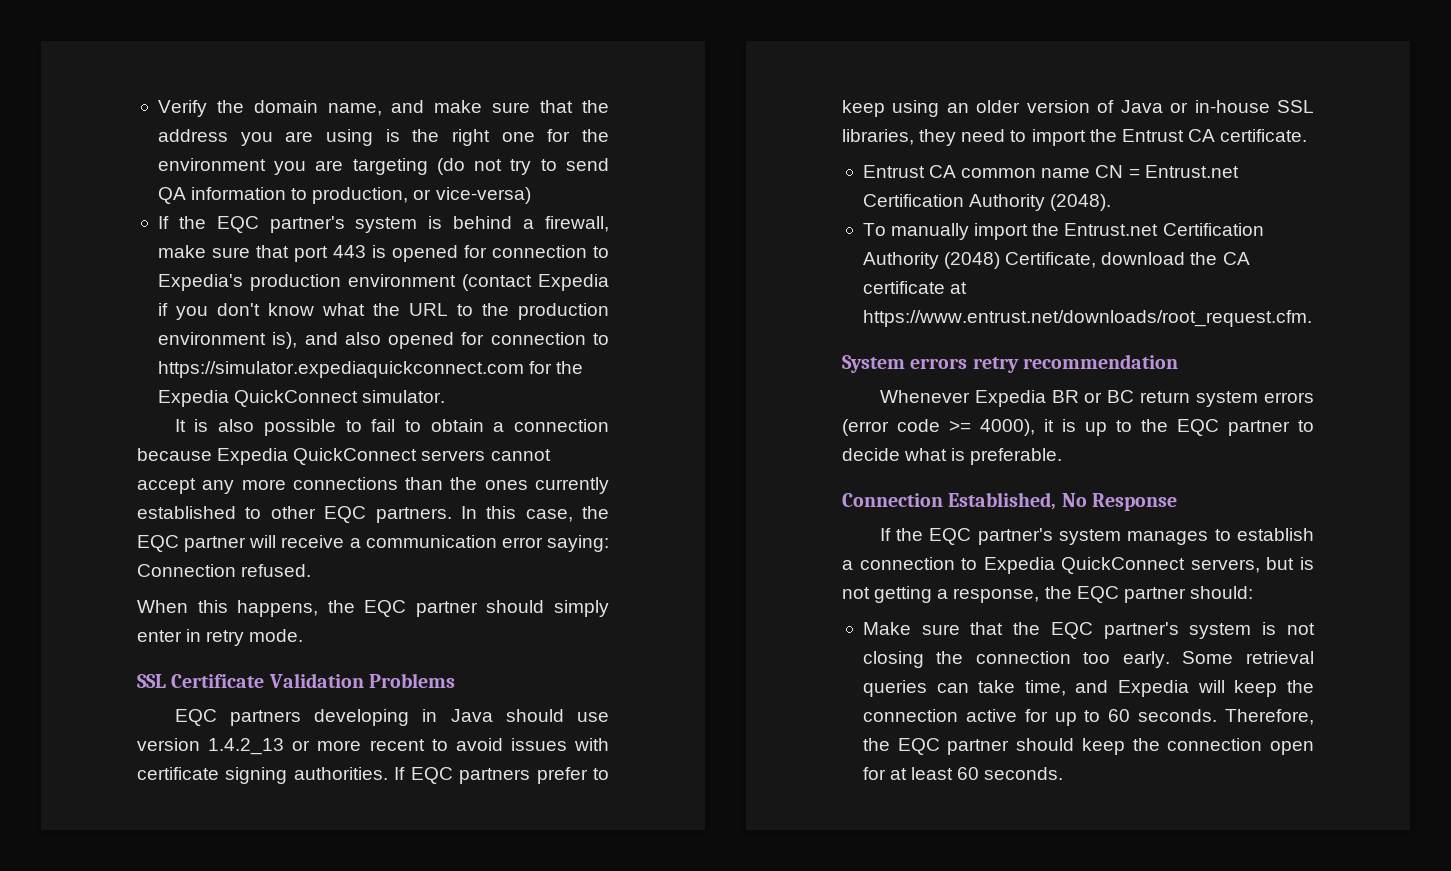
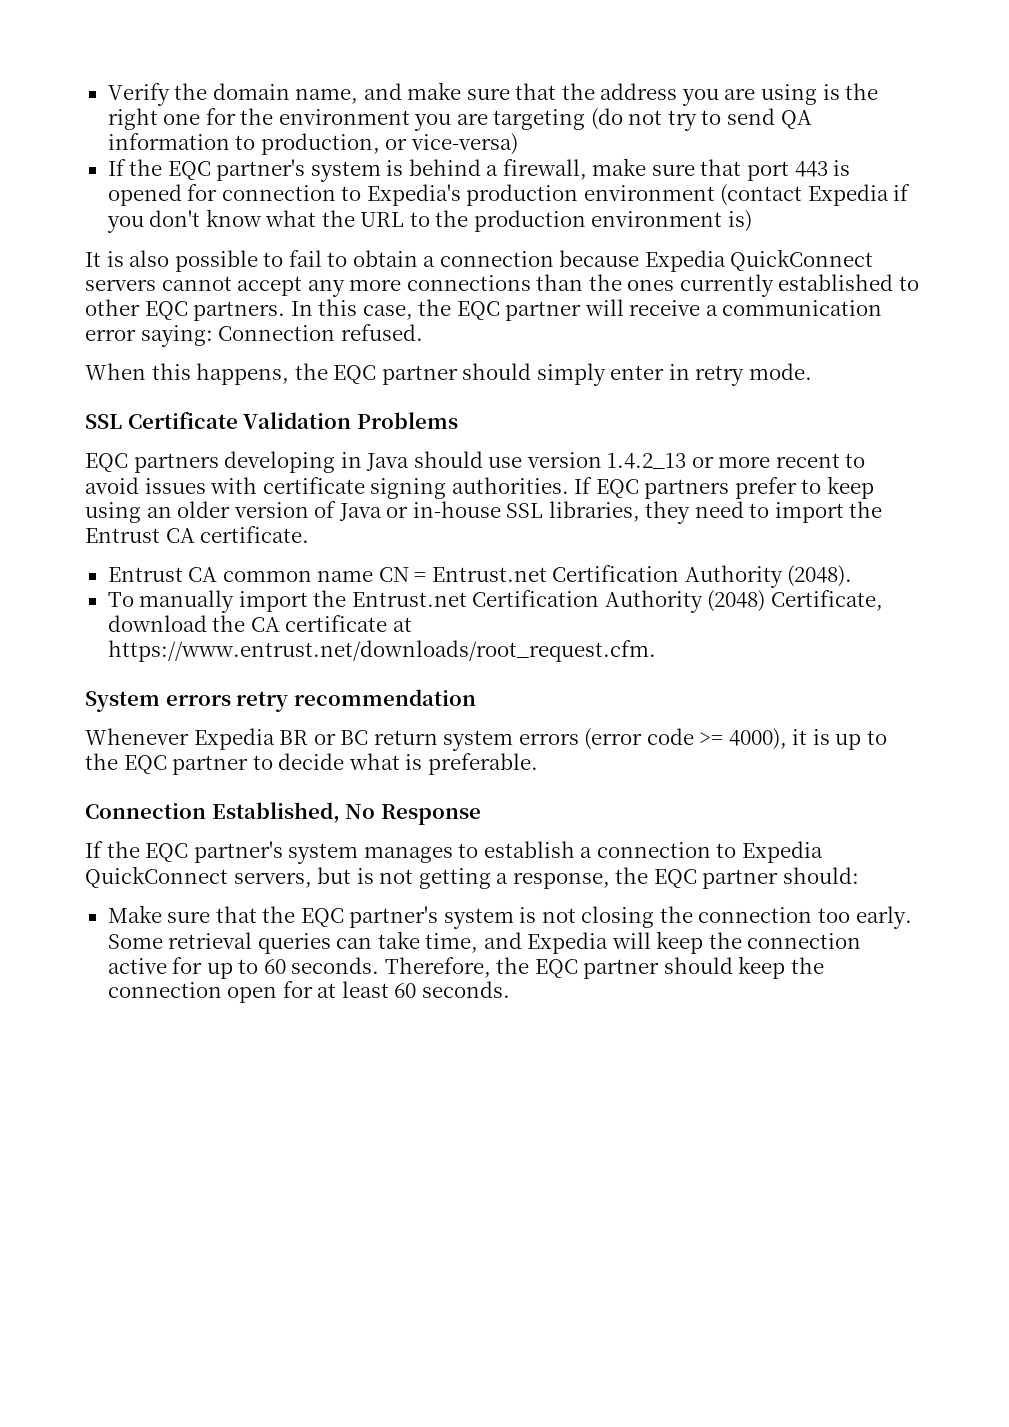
[272,332,609,349] [157,361,584,378] [157,390,446,407] is), and also opened for connection to https://simulator.expediaquickconnect.com for the Expedia QuickConnect simulator. -> [727,210,752,232] is)

